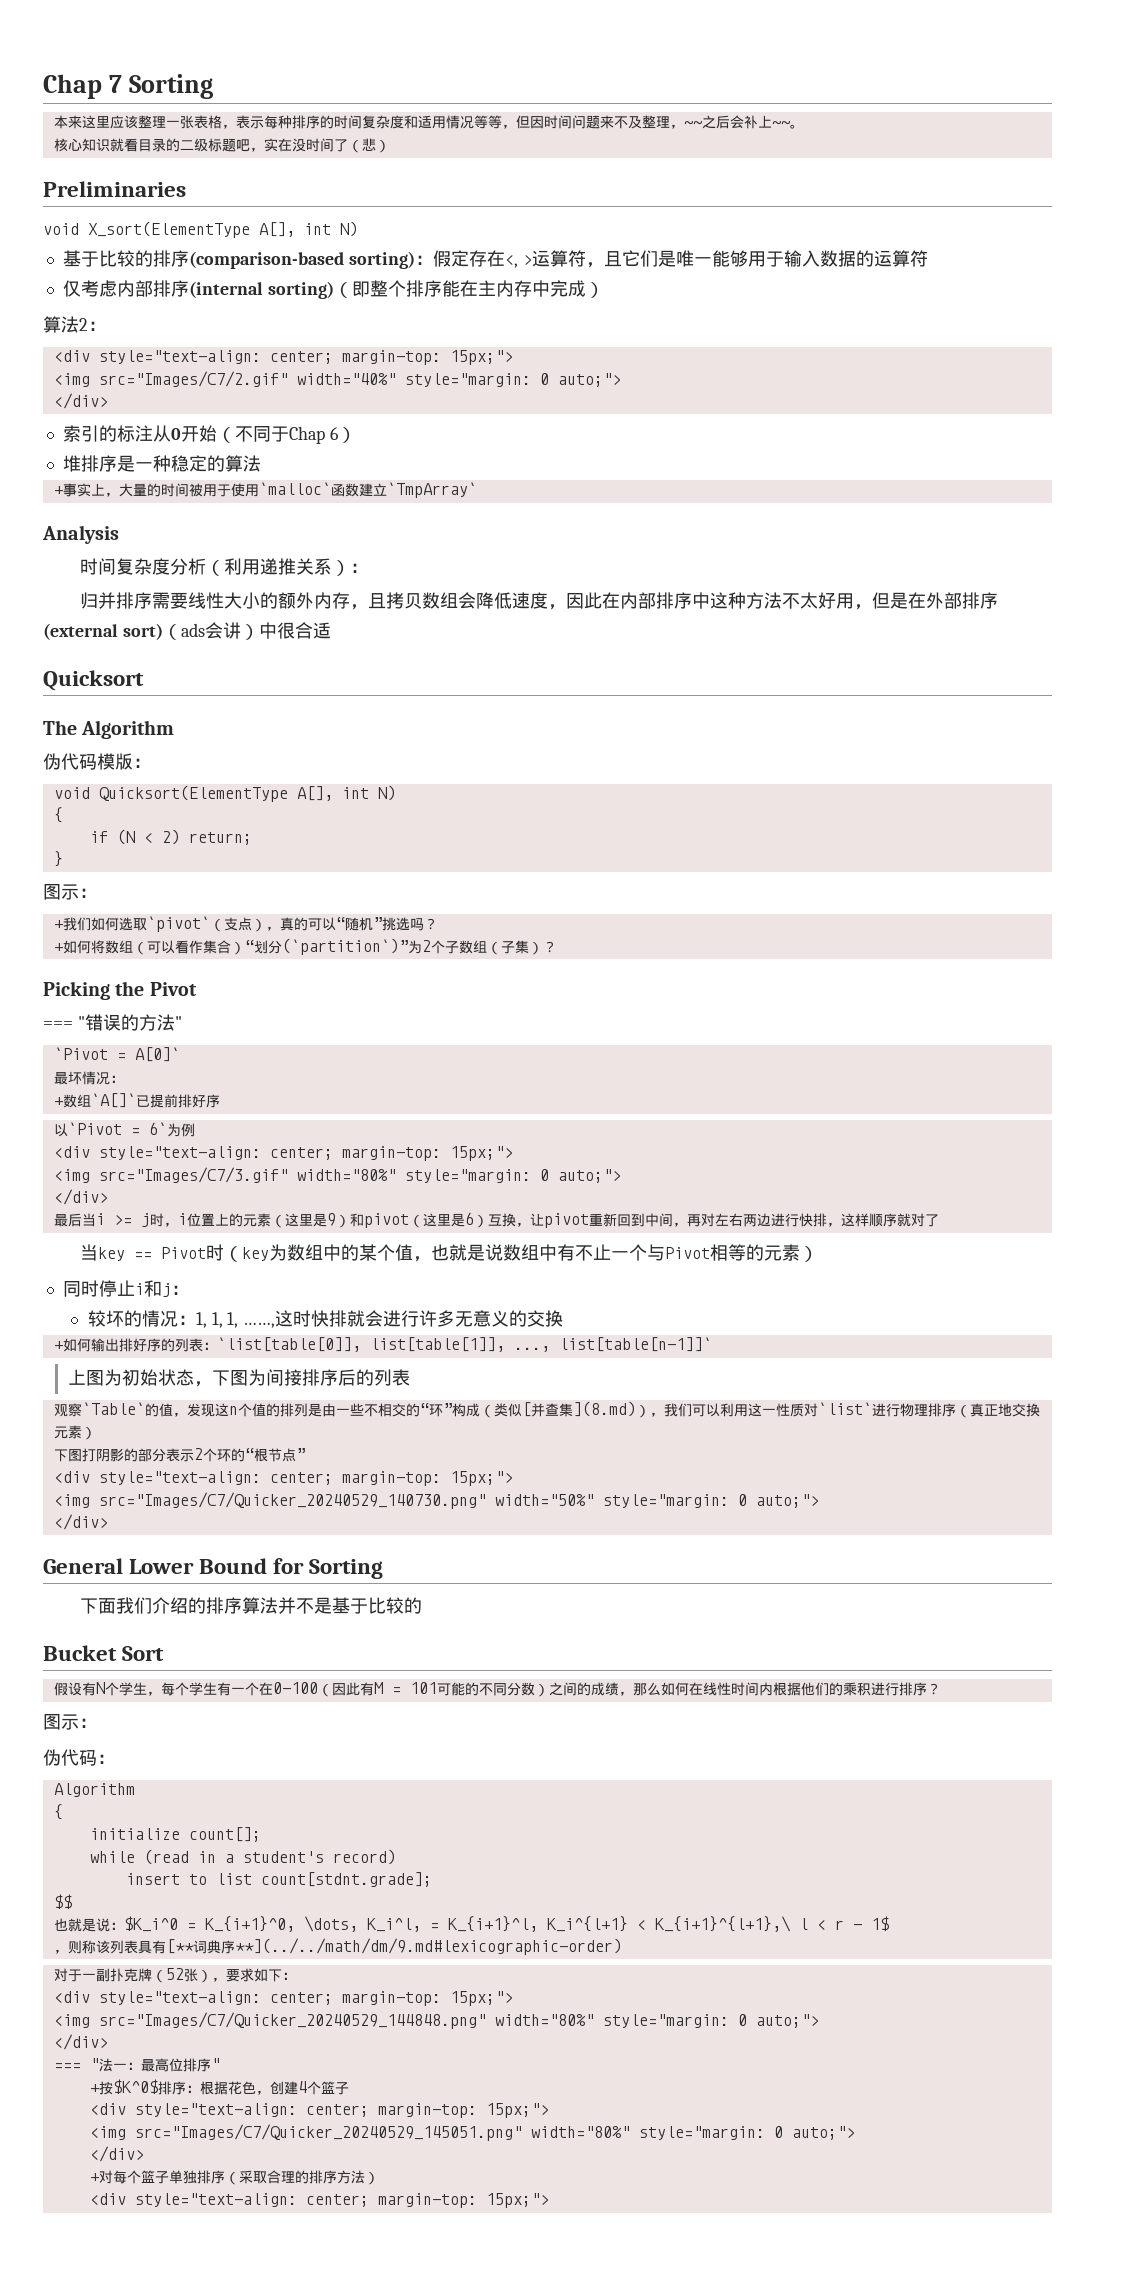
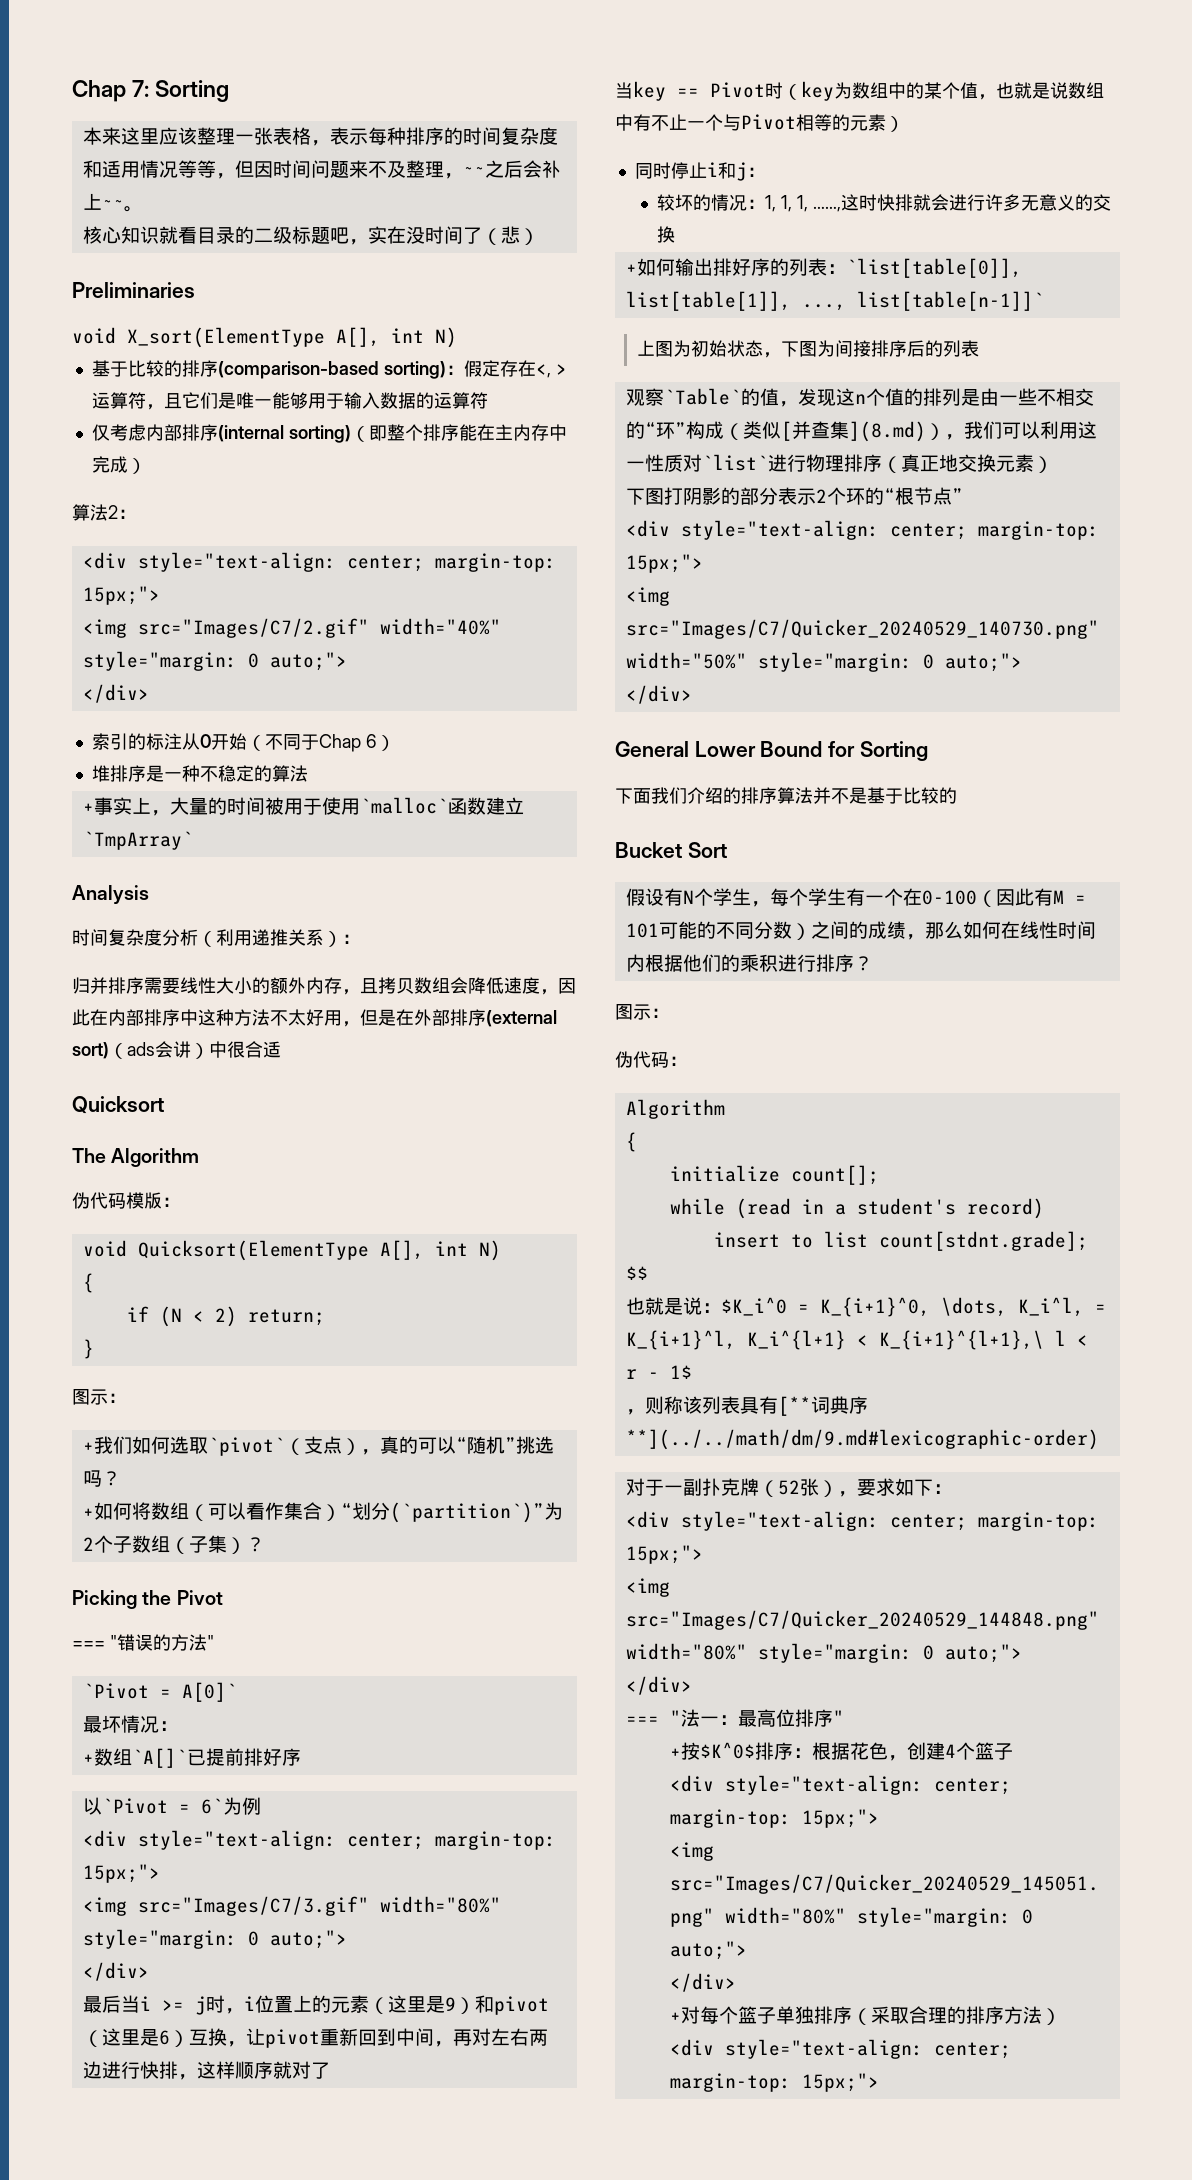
[43,74,122,99] Chap 7 -> [72,80,150,102] Chap 7:
(171, 463) none -> [199,766,218,782] 不

